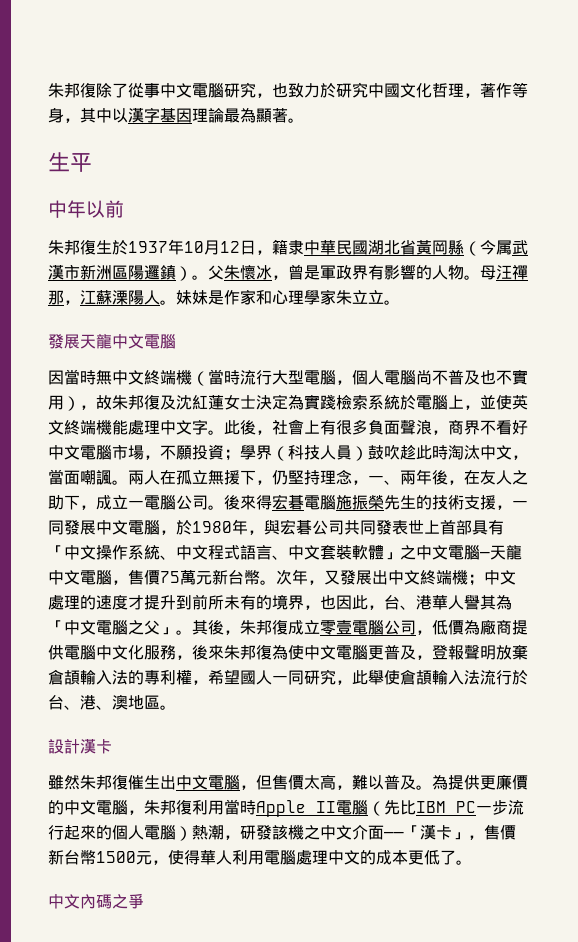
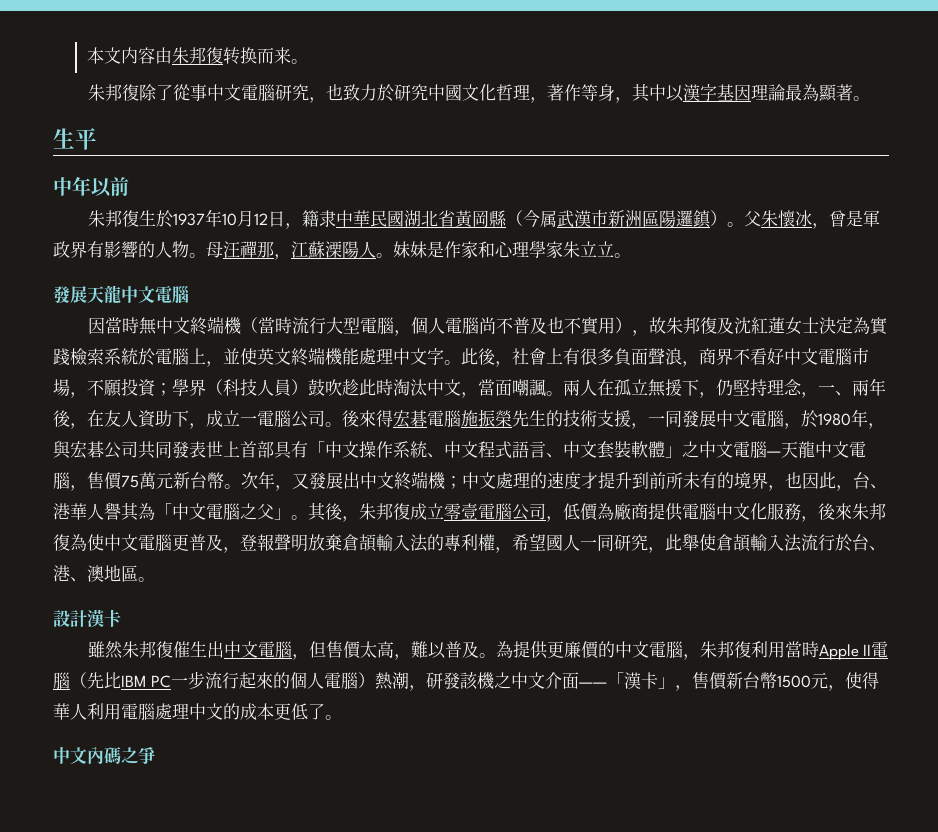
(48, 90) none -> [86,47,308,65] 本文内容由朱邦復转换而来。 //
[512,470,528,485] 之 -> [138,410,156,428] 資

